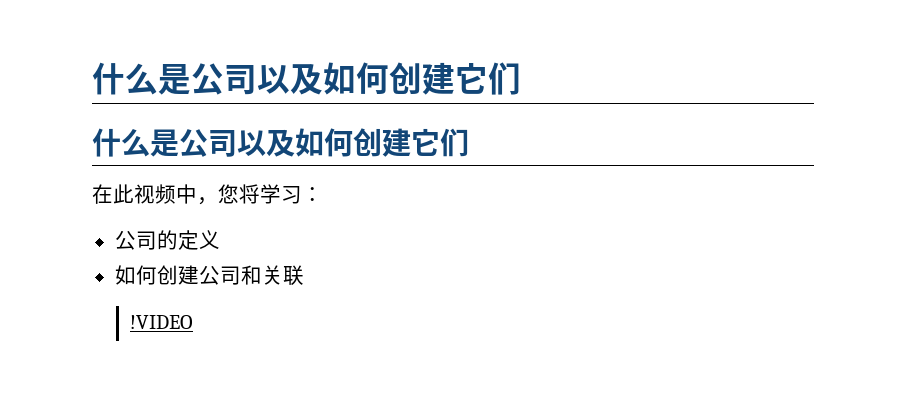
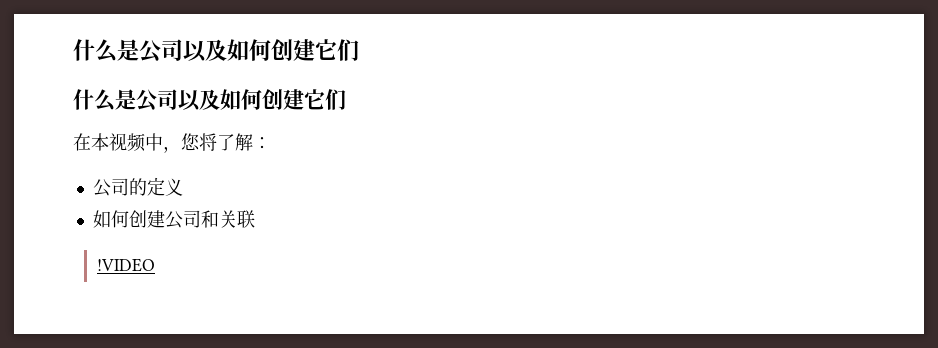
[113,184,134,204] 此 -> [91,133,109,151] 本
[260,184,302,204] 学习 -> [217,133,253,151] 了解

